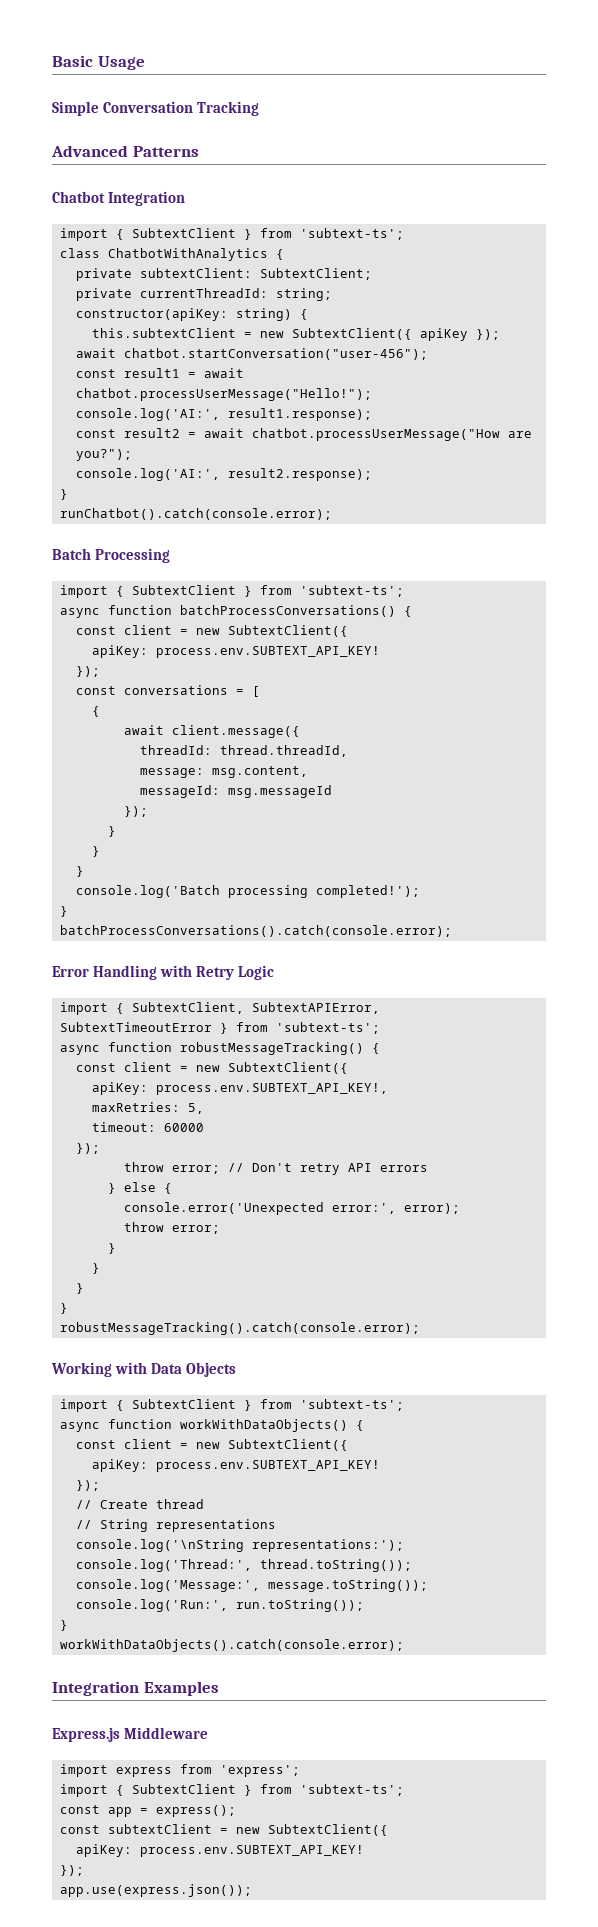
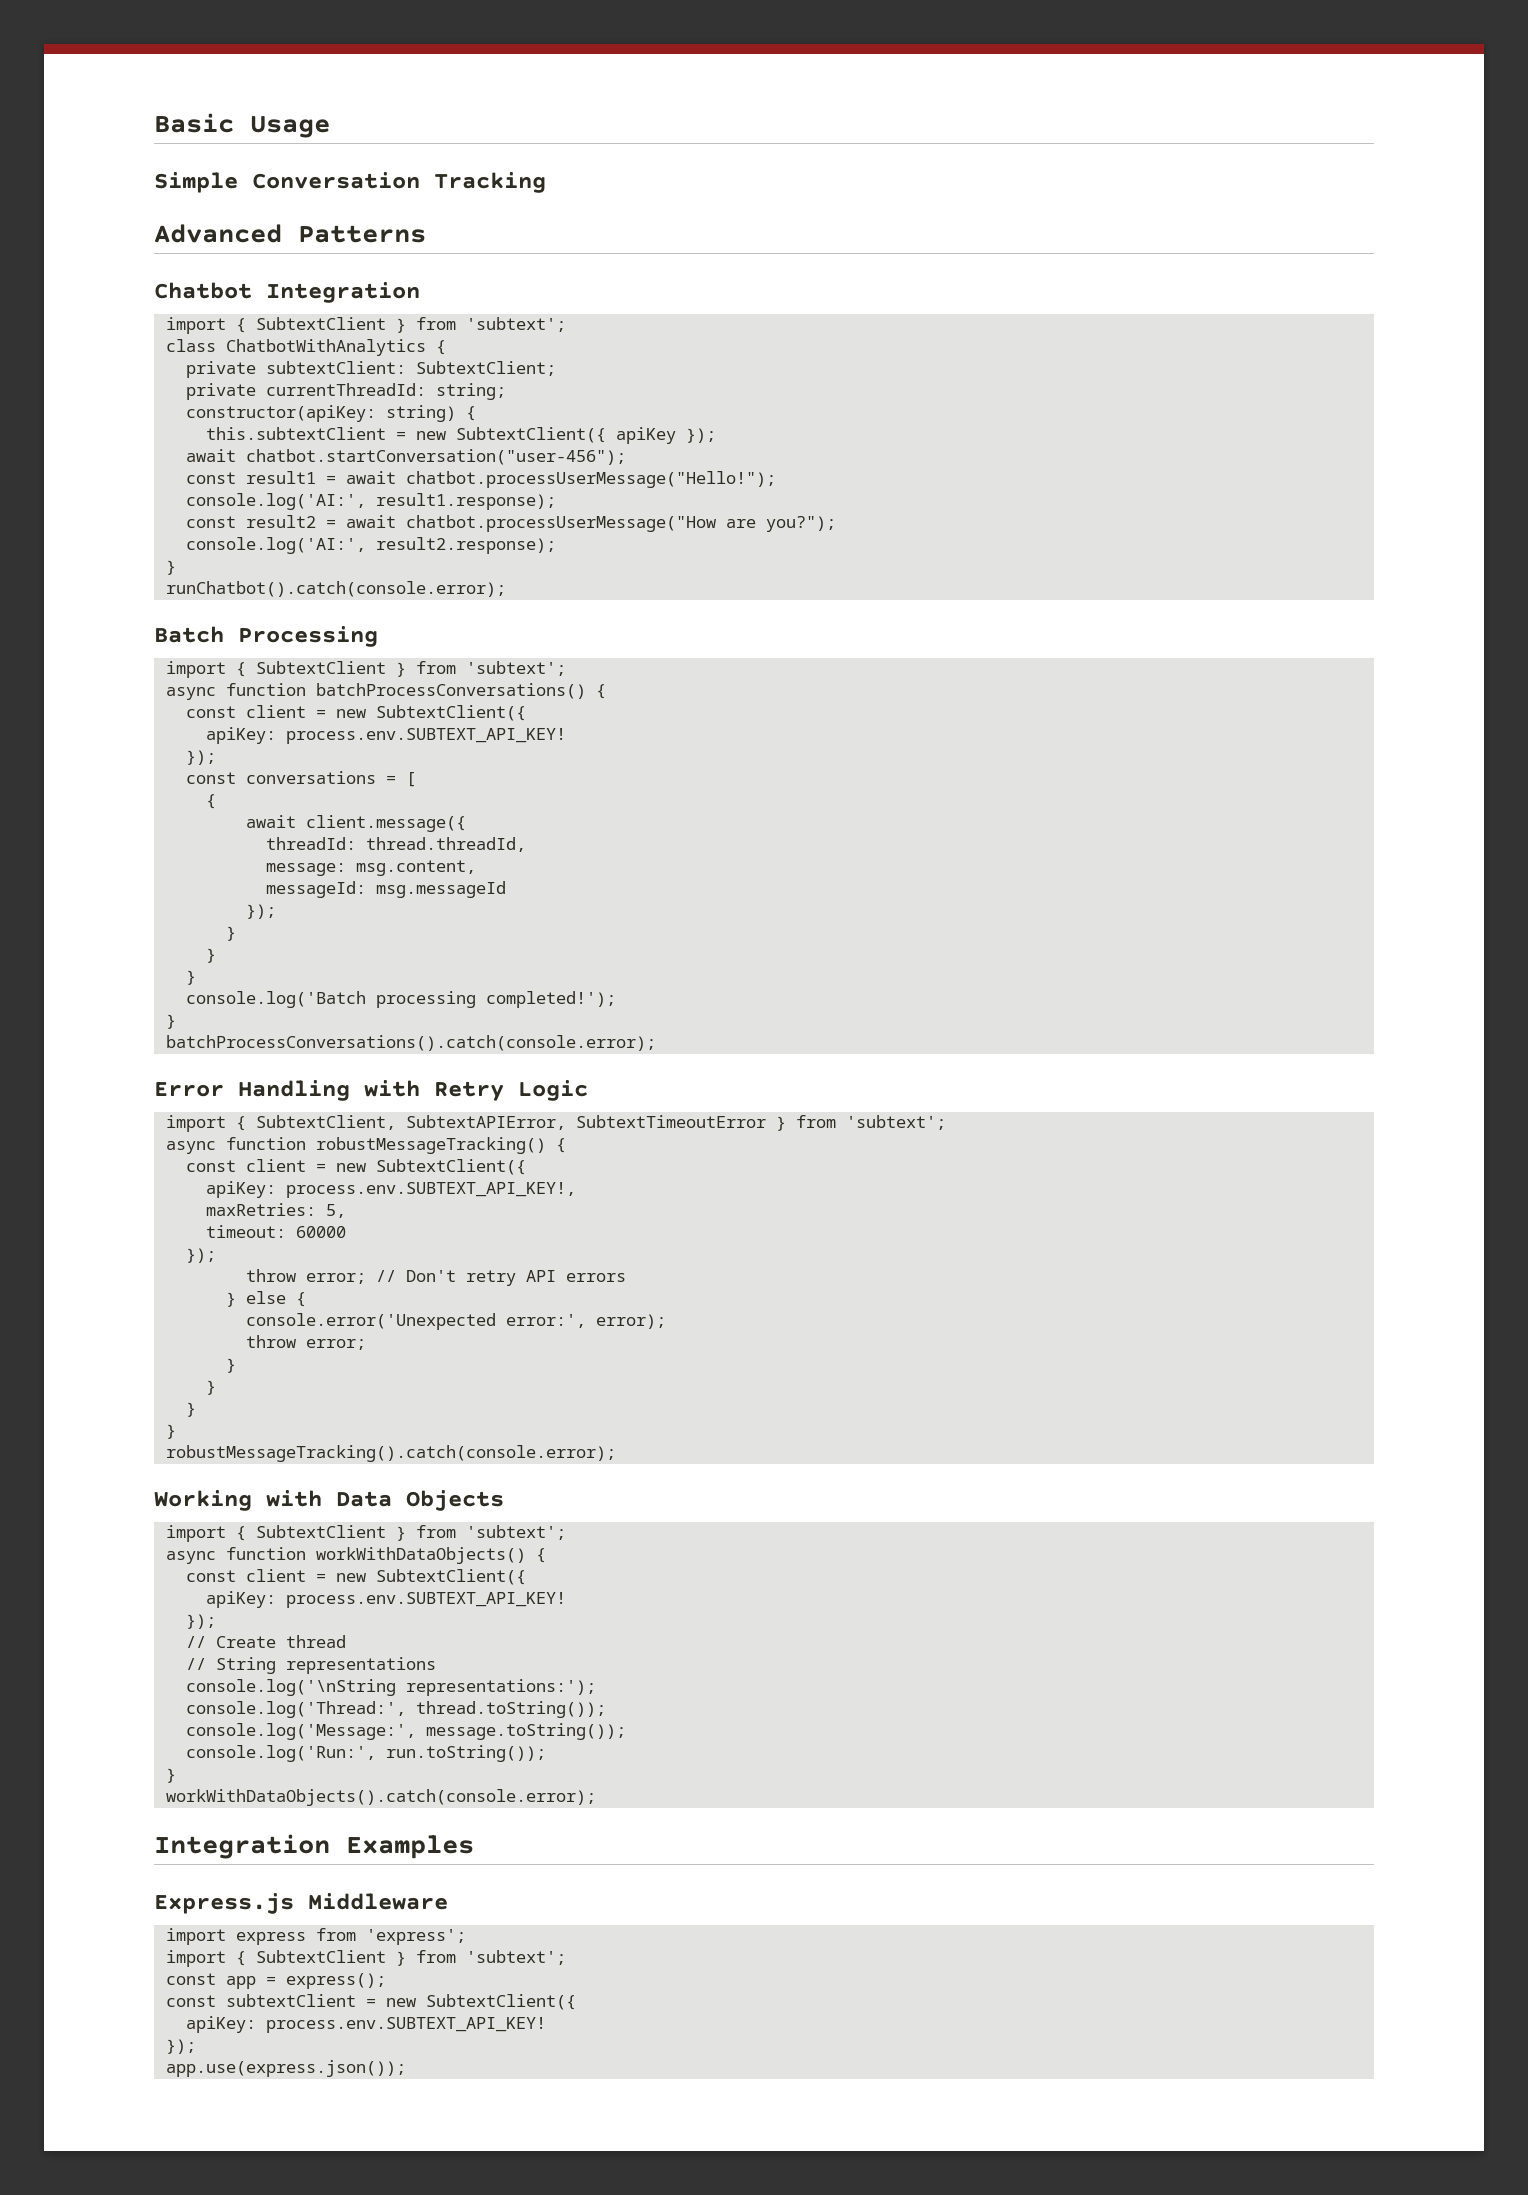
[300,228,405,240] 'subtext-ts'; -> [466,317,567,332] 'subtext';
[300,585,405,597] 'subtext-ts'; -> [466,661,567,676] 'subtext';
[276,1022,381,1034] 'subtext-ts'; -> [846,1115,947,1130] 'subtext';
[300,1399,405,1411] 'subtext-ts'; -> [466,1525,567,1540] 'subtext';
[300,1784,405,1796] 'subtext-ts'; -> [466,1950,567,1965] 'subtext';

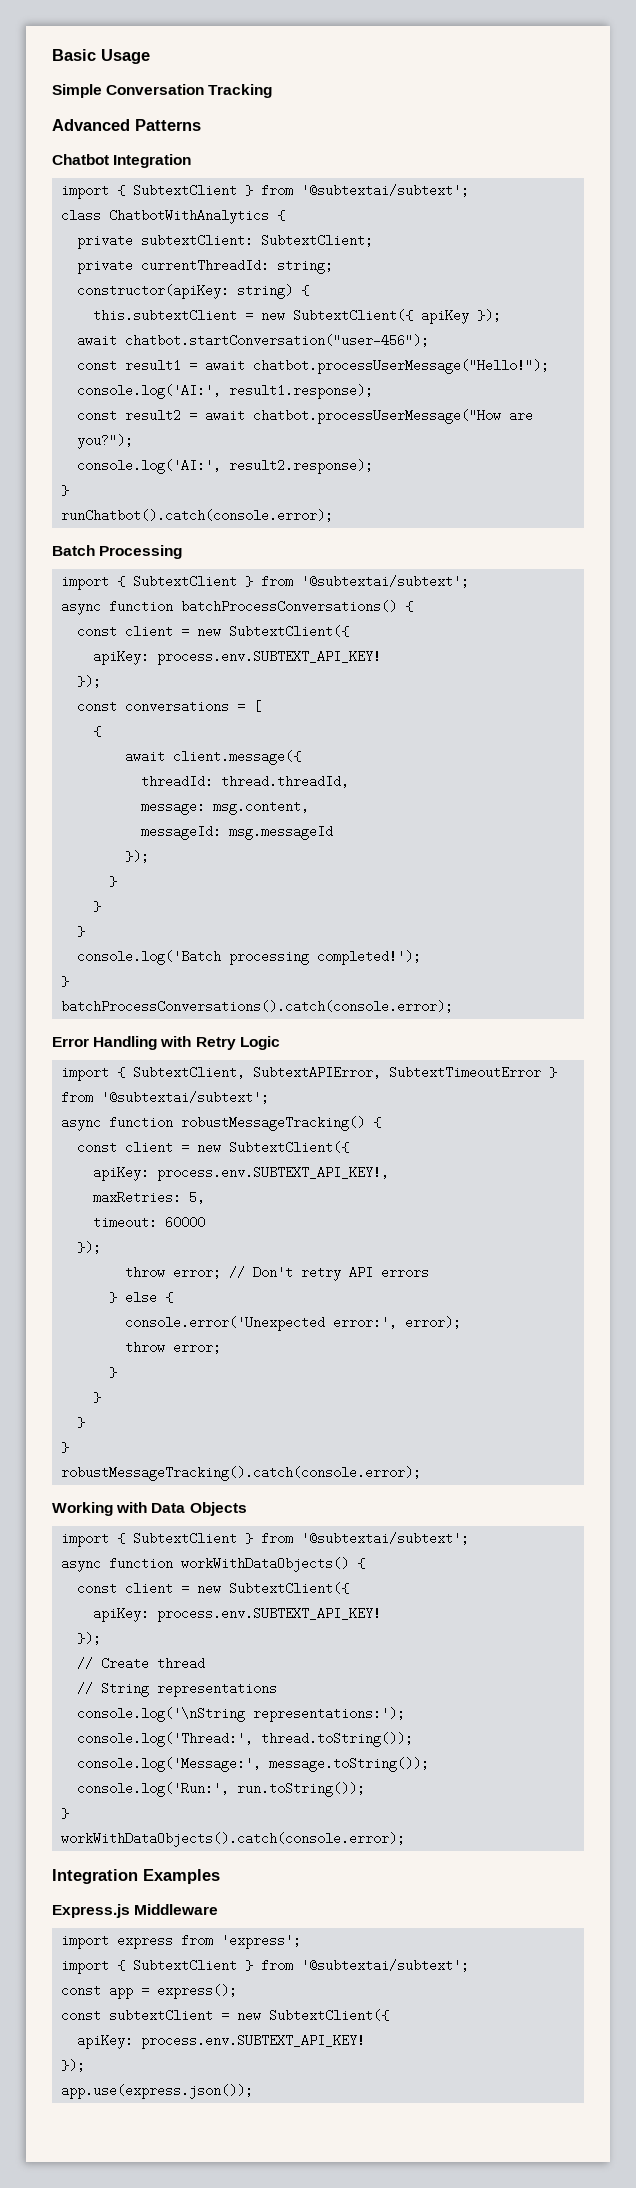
[466,317,567,332] 'subtext'; -> [300,184,469,197] '@subtextai/subtext';
[466,661,567,676] 'subtext'; -> [300,575,469,588] '@subtextai/subtext';
[846,1115,947,1130] 'subtext'; -> [100,1091,269,1104] '@subtextai/subtext';
[466,1525,567,1540] 'subtext'; -> [300,1532,469,1545] '@subtextai/subtext';
[466,1950,567,1965] 'subtext'; -> [300,1959,469,1972] '@subtextai/subtext';

